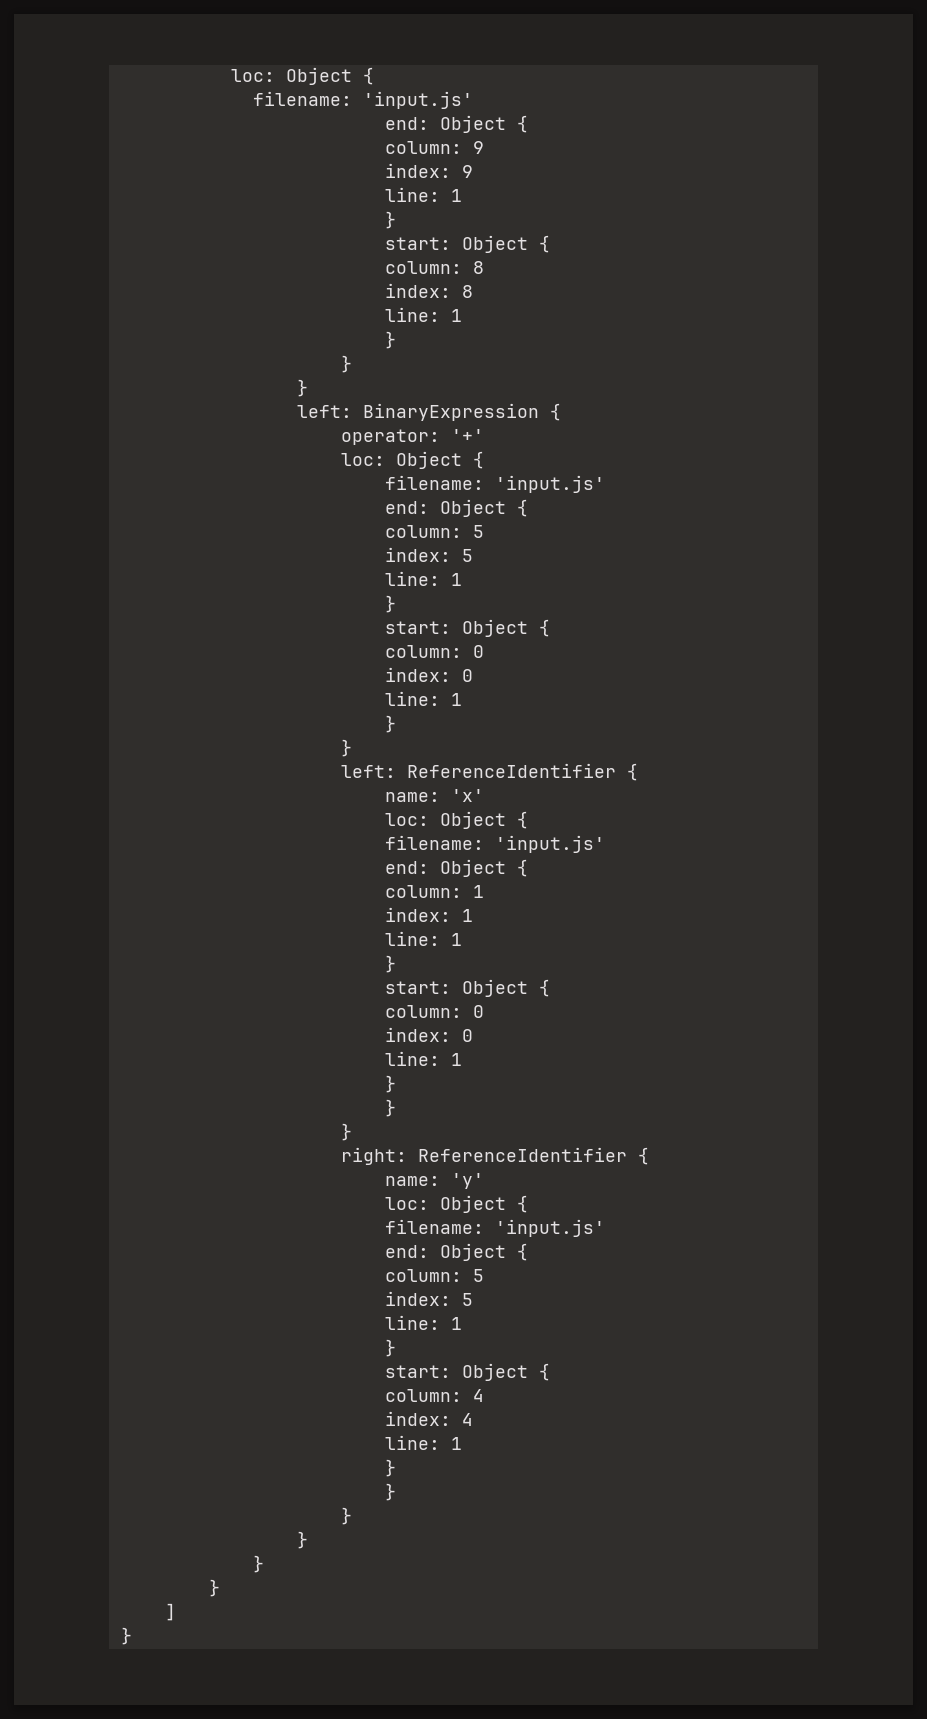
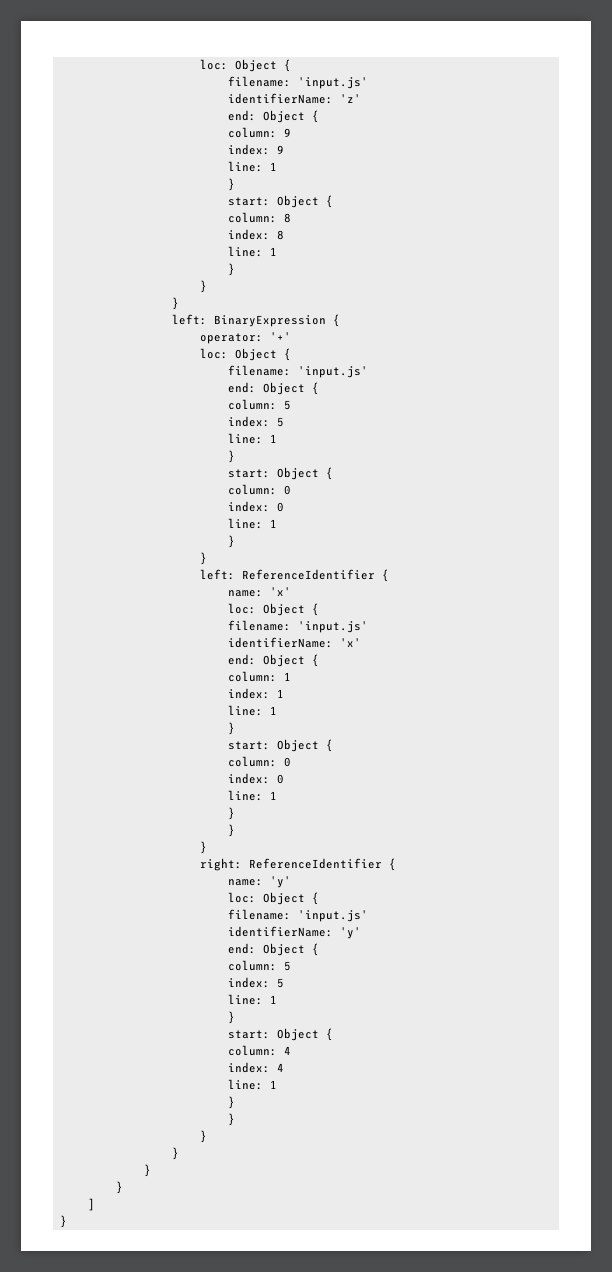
[231,67,374,85] [253,91,473,109] loc: Object { // filename: 'input.js' -> [199,59,291,72] [227,76,368,89] [227,93,361,104] loc: Object { // filename: 'input.js' // identifierName: 'z'
(605, 844) none -> [227,637,361,648] // identifierName: 'x'
(605, 1228) none -> [227,926,361,939] // identifierName: 'y'

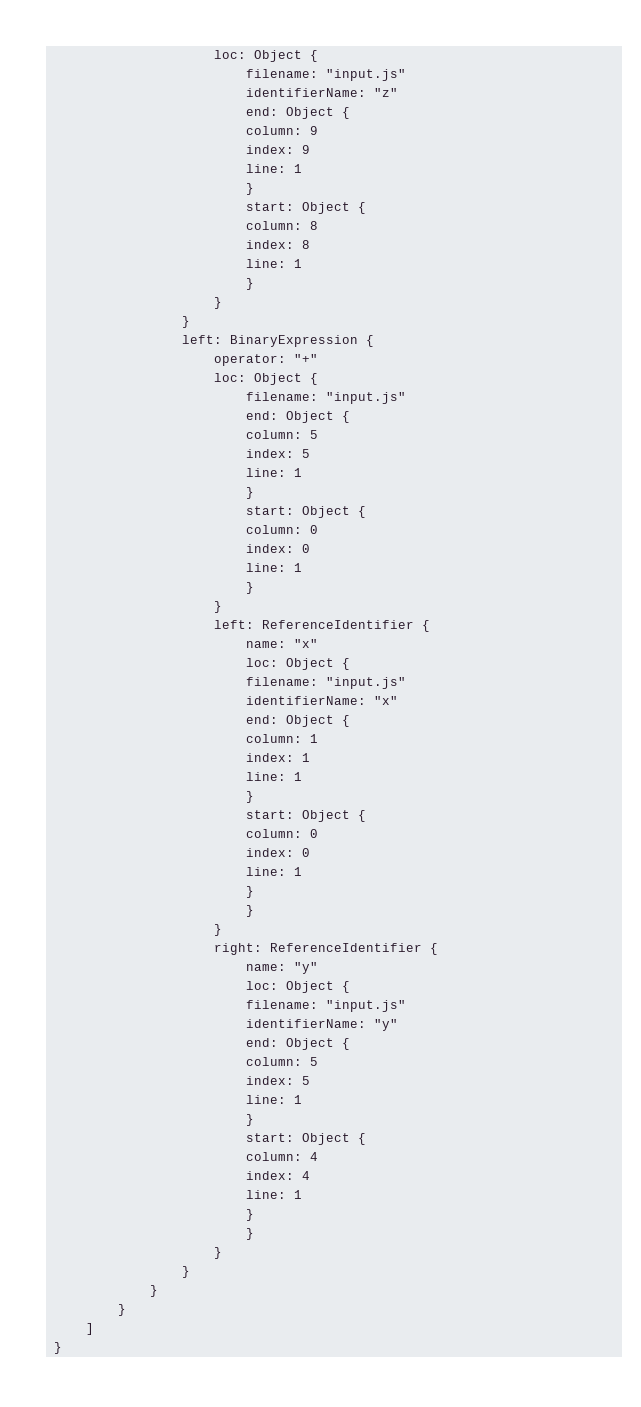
[199,59,291,72] [227,76,368,89] [227,93,361,104] loc: Object { // filename: 'input.js' // identifierName: 'z' -> [213,50,318,62] [245,69,406,81] [245,88,398,97] loc: Object { // filename: "input.js" // identifierName: "z"
[269,332,291,341] [199,348,291,361] [227,365,368,378] '+' // loc: Object { // filename: 'input.js' -> [293,354,318,363] [213,373,318,385] [245,392,406,404] "+" // loc: Object { // filename: "input.js"
[269,587,291,596] [227,603,319,616] [227,620,368,633] [227,637,361,648] 'x' // loc: Object { // filename: 'input.js' // identifierName: 'x' -> [293,639,318,648] [245,658,350,670] [245,677,406,689] [245,696,398,705] "x" // loc: Object { // filename: "input.js" // identifierName: "x"
[269,876,291,888] [227,892,319,905] [227,909,368,922] [227,926,361,939] 'y' // loc: Object { // filename: 'input.js' // identifierName: 'y' -> [293,962,318,974] [245,981,350,993] [245,1000,406,1012] [245,1019,398,1031] "y" // loc: Object { // filename: "input.js" // identifierName: "y"

